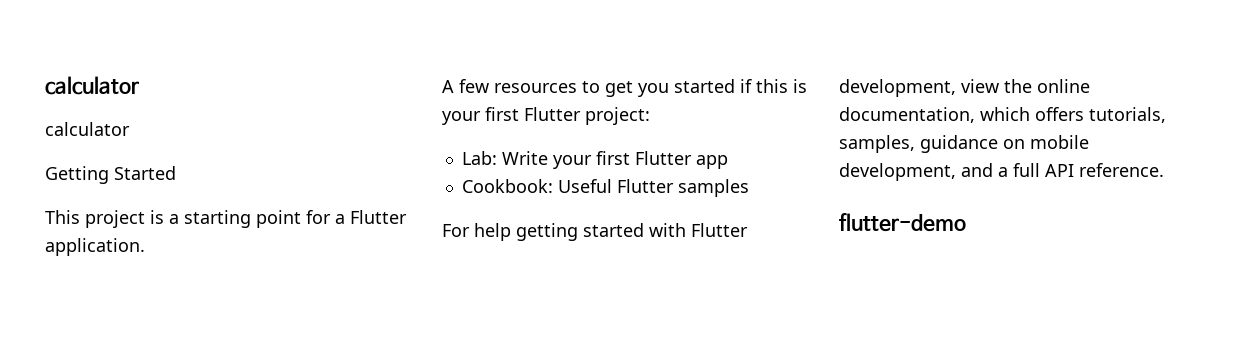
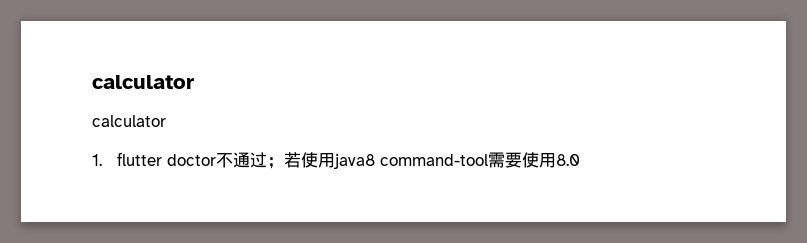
[45,166,176,184] [45,210,407,228] [45,238,145,256] [442,79,807,97] [442,107,650,125] [461,151,728,169] [461,179,749,197] [442,223,748,241] [839,79,1090,97] [839,107,1166,123] [839,135,1089,153] [839,163,1164,181] [839,213,966,232] Getting Started // This project is a starting point for a Flutter application. // A few resources to get you started if this is your first Flutter project: // Lab: Write your first Flutter app // Cookbook: Useful Flutter samples // For help getting started with Flutter development, view the online documentation, which offers tutorials, samples, guidance on mobile development, and a full API reference. // flutter-demo -> [92,152,581,169] 1. flutter doctor不通过；若使用java8 command-tool需要使用8.0

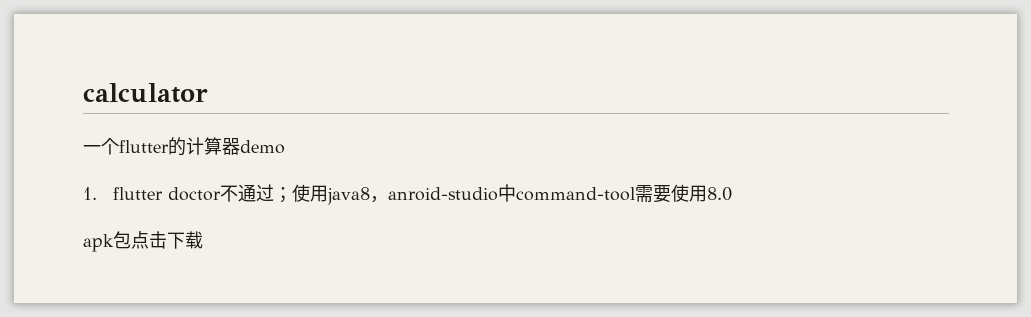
[92,75,194,89] [92,115,166,127] calculator // calculator -> [83,83,208,103] [83,137,285,156] calculator // 一个flutter的计算器demo
[284,152,302,168] 若 -> (292, 195) none
(376, 161) none -> [369,184,516,203] ，anroid-studio中
(581, 160) none -> [83,231,203,252] // apk包点击下载

